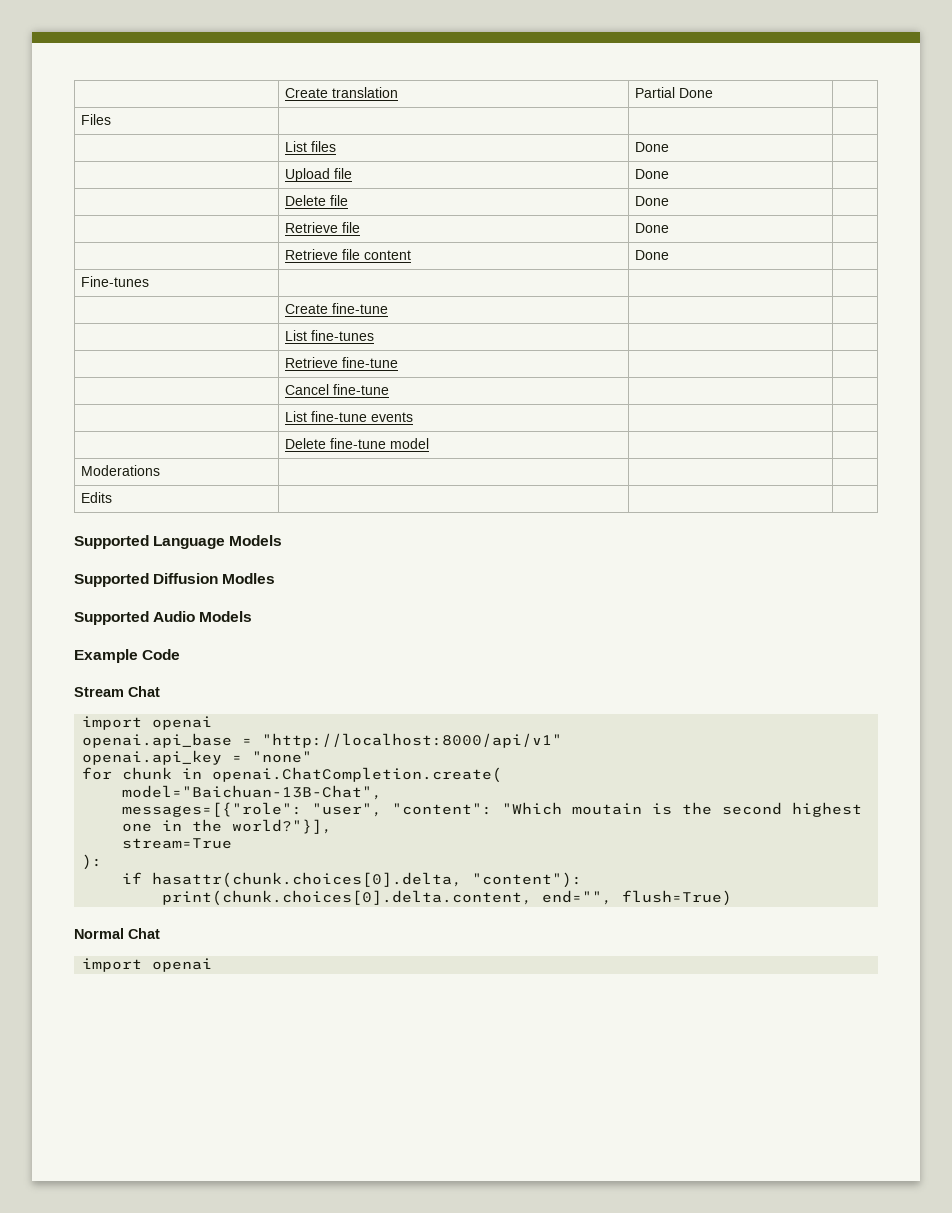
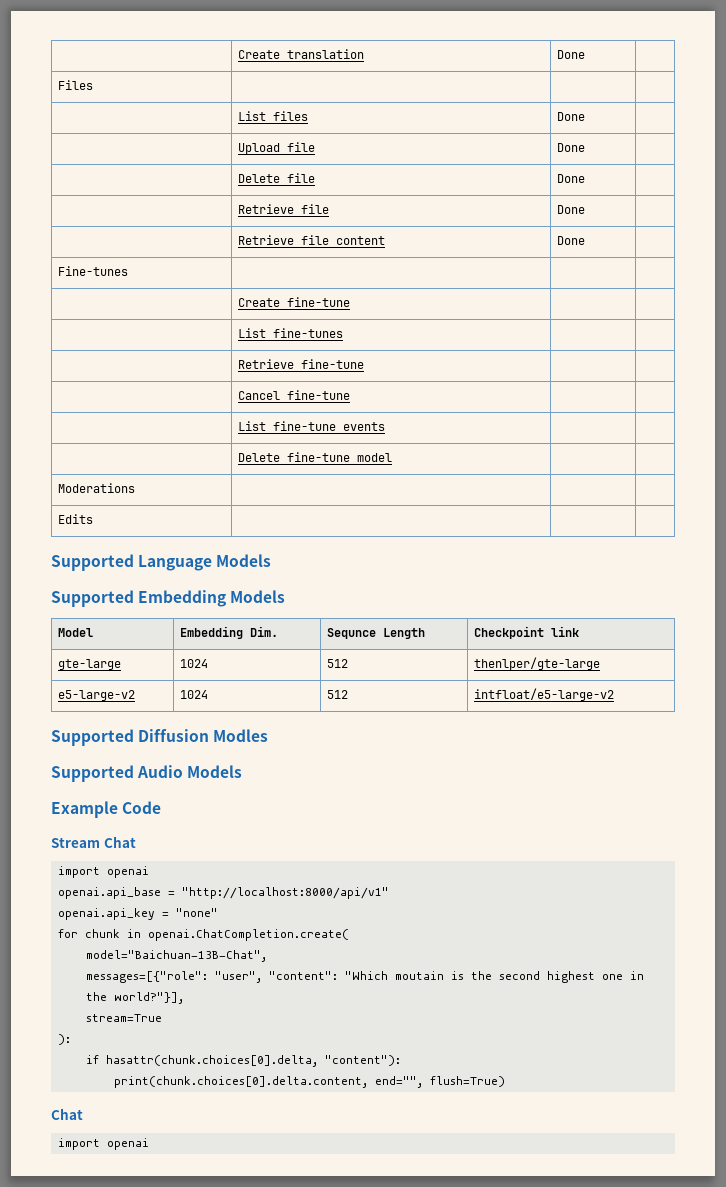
[634,87,675,98] Partial -> (365, 54) none
(283, 540) none -> [51,590,286,607] [58,628,94,637] [180,626,279,639] [327,628,426,639] [474,626,580,639] [58,659,122,670] [180,659,209,668] [327,659,349,668] [474,657,601,670] [58,690,136,701] [180,690,209,699] [327,690,349,699] [474,688,615,701] // Supported Embedding Models // Model | Embedding Dim. | Sequnce Length | Checkpoint link // gte-large | 1024 | 512 | thenlper/gte-large // e5-large-v2 | 1024 | 512 | intfloat/e5-large-v2
[74,928,124,939] Normal -> (505, 1081) none

